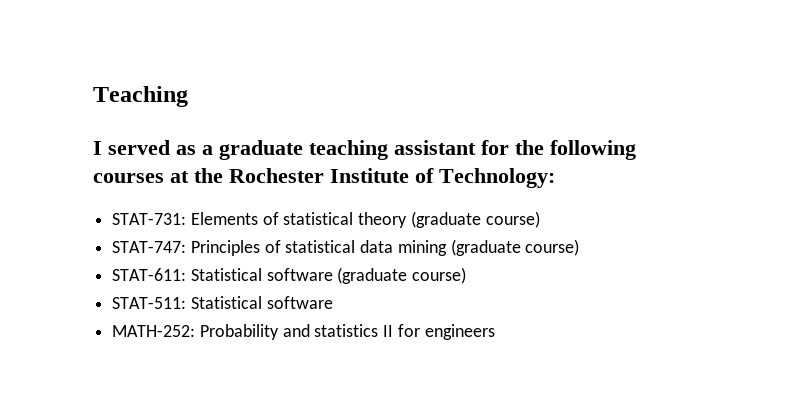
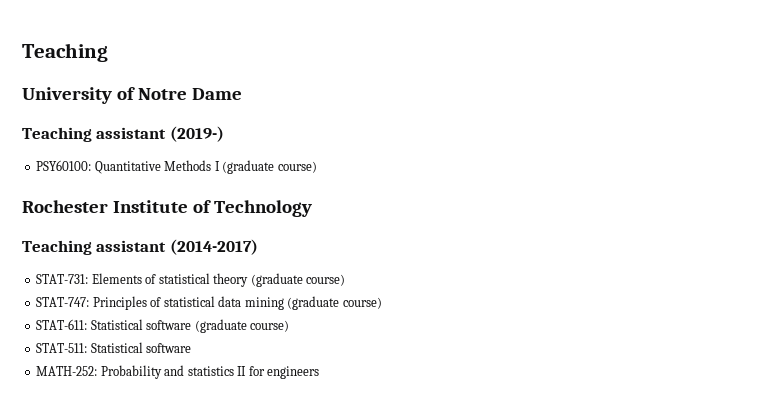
[93,140,636,160] [93,168,555,188] I served as a graduate teaching assistant for the following courses at the Rochester Institute of Technology: -> [22,87,242,104] [22,126,224,142] [36,160,317,174] [22,200,312,217] [22,239,258,255] University of Notre Dame // Teaching assistant (2019-) // PSY60100: Quantitative Methods I (graduate course) // Rochester Institute of Technology // Teaching assistant (2014-2017)

